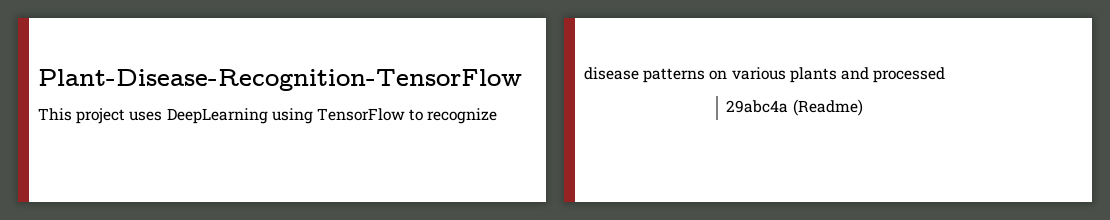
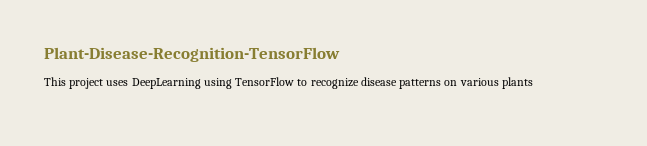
[840,67,946,83] [726,99,863,116] and processed // 29abc4a (Readme) -> (533, 83) none

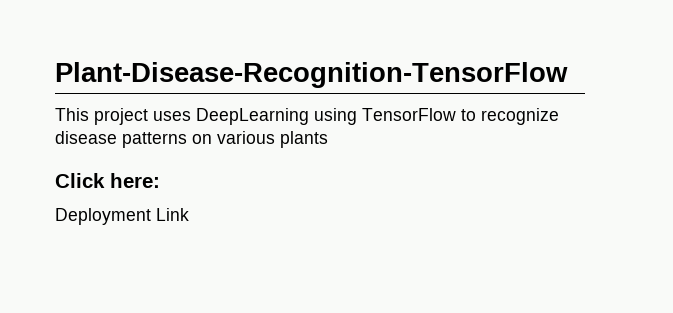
(533, 83) none -> [55,173,160,188] [55,208,189,225] // Click here: // Deployment Link

